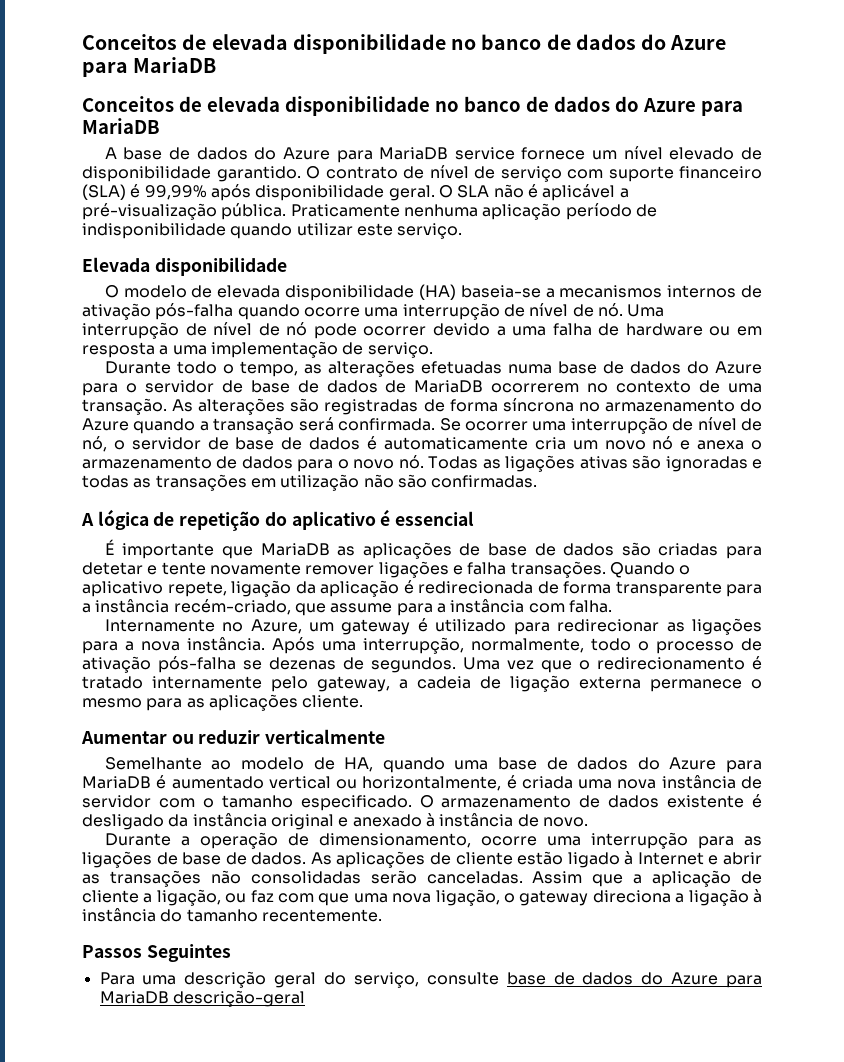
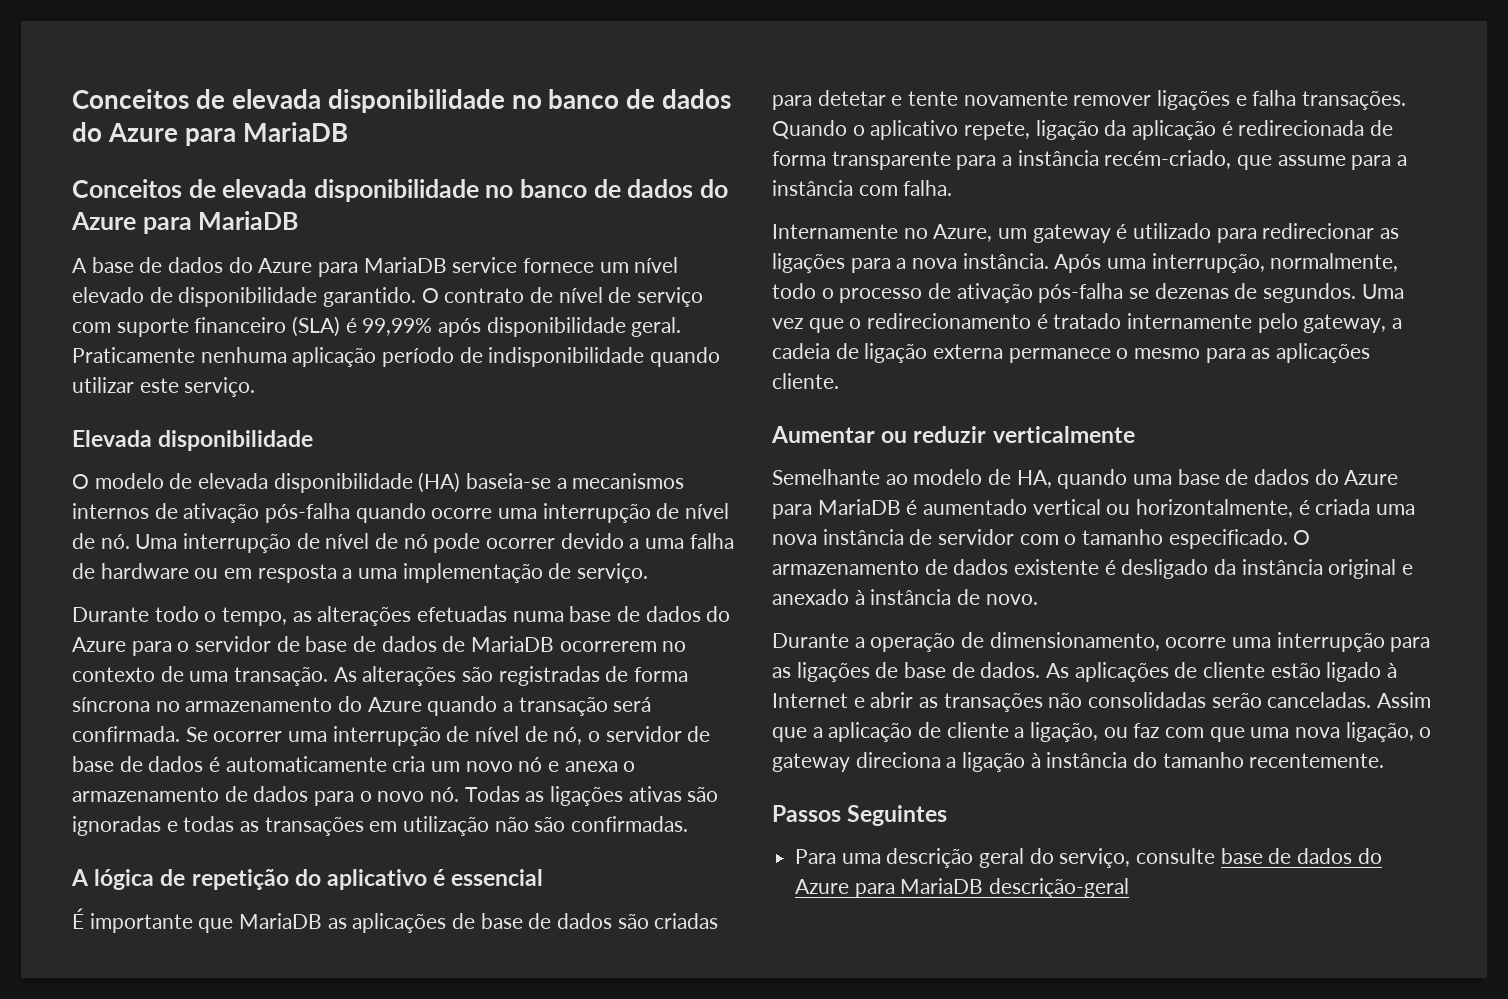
[438,184,629,201] [82,203,287,220] O SLA não é aplicável a pré-visualização pública. -> (682, 327) none

